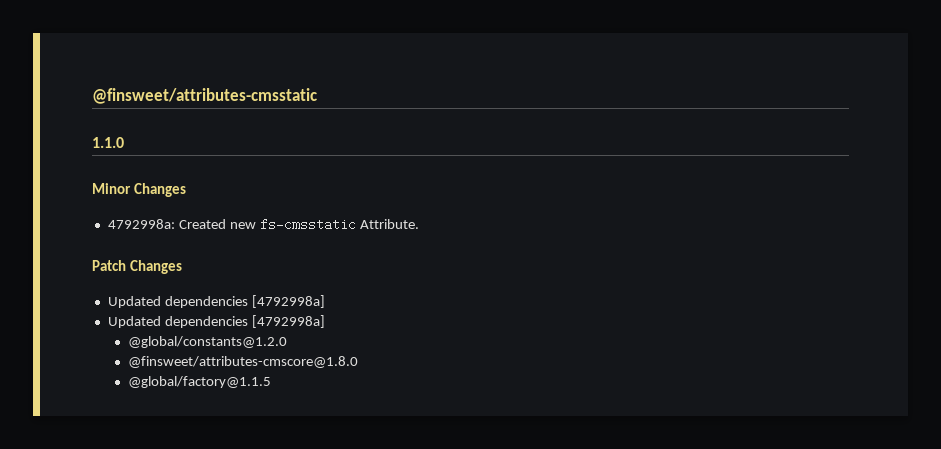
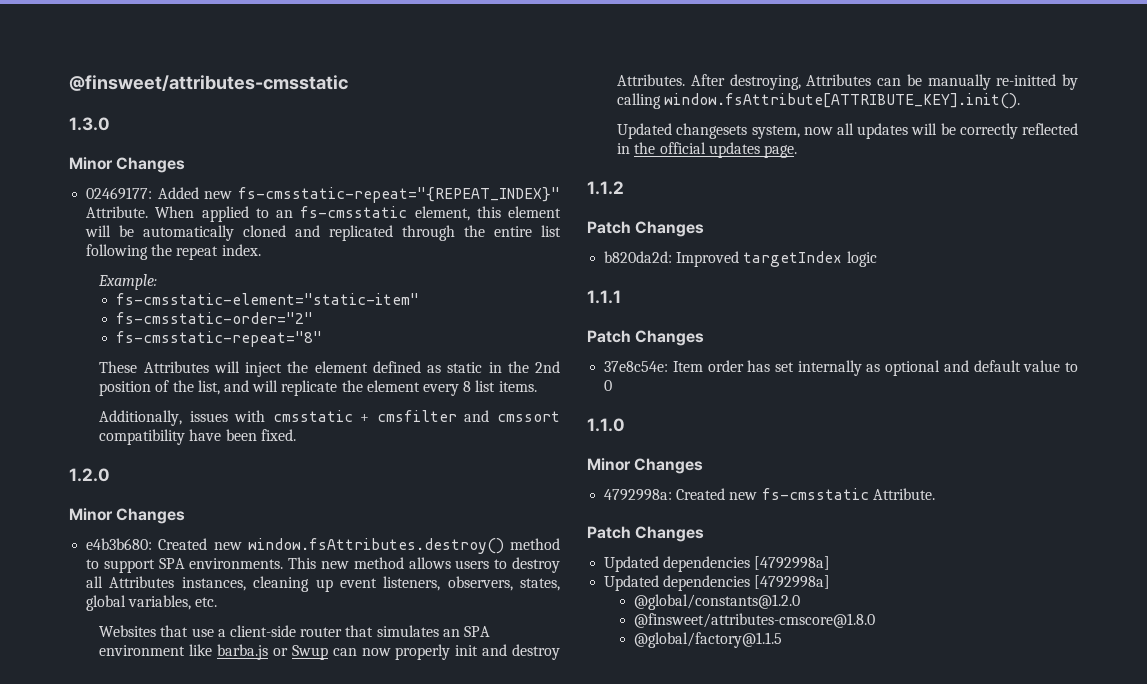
(317, 96) none -> [69,117,110,131] [69,157,186,173] [86,187,560,203] [86,206,561,222] [85,225,562,241] [86,244,261,260] [98,274,158,290] [116,293,420,305] [116,312,314,324] [116,331,323,347] [99,361,560,377] [99,380,537,396] [99,410,560,426] [99,429,296,445] [69,468,110,482] [69,508,186,524] [86,538,560,554] [86,557,560,573] [86,576,560,592] [86,595,218,611] [99,625,490,637] [99,644,560,660] [617,74,1078,90] [617,93,1021,109] [617,123,1078,139] [617,142,798,158] [587,181,624,195] [587,221,705,237] [604,251,877,267] [587,290,621,304] [587,330,705,346] [604,360,1078,376] [604,380,613,391] // 1.3.0 // Minor Changes // 02469177: Added new fs-cmsstatic-repeat="{REPEAT_INDEX}" Attribute. When applied to an fs-cmsstatic element, this element will be automatically cloned and replicated through the entire list following the repeat index. // Example: // fs-cmsstatic-element="static-item" // fs-cmsstatic-order="2" // fs-cmsstatic-repeat="8" // These Attributes will inject the element defined as static in the 2nd position of the list, and will replicate the element every 8 list items. // Additionally, issues with cmsstatic + cmsfilter and cmssort compatibility have been fixed. // 1.2.0 // Minor Changes // e4b3b680: Created new window.fsAttributes.destroy() method to support SPA environments. This new method allows users to destroy all Attributes instances, cleaning up event listeners, observers, states, global variables, etc. // Websites that use a client-side router that simulates an SPA environment like barba.js or Swup can now properly init and destroy Attributes. After destroying, Attributes can be manually re-initted by calling window.fsAttribute[ATTRIBUTE_KEY].init(). // Updated changesets system, now all updates will be correctly reflected in the official updates page. // 1.1.2 // Patch Changes // b820da2d: Improved targetIndex logic // 1.1.1 // Patch Changes // 37e8c54e: Item order has set internally as optional and default value to 0

